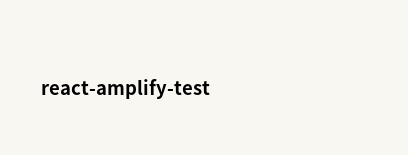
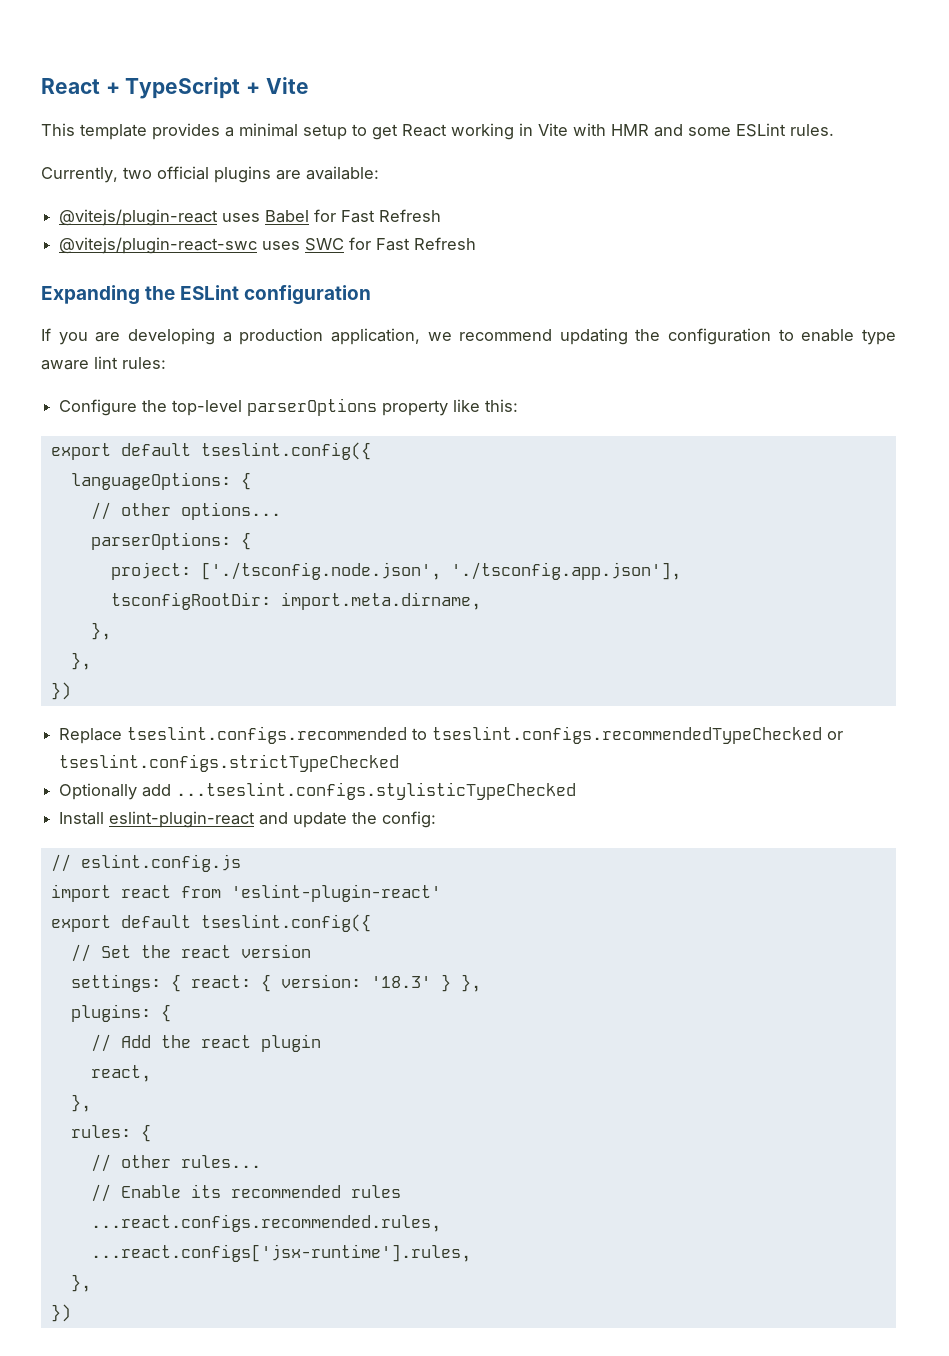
[41,79,210,99] react-amplify-test -> [41,77,309,99] [41,123,834,140] [41,166,379,183] [59,209,442,226] [59,237,477,254] [41,285,372,305] [41,328,896,345] [41,356,166,370] [59,398,519,416] [50,442,371,460] [70,472,251,490] [90,502,281,520] [90,532,251,550] [110,562,681,580] [110,592,481,610] [90,622,111,640] [70,652,91,670] [50,682,71,700] [59,726,844,744] [59,754,400,772] [59,782,577,800] [59,811,437,828] [50,854,241,872] [50,884,441,902] [50,914,371,932] [70,944,311,962] [70,974,481,992] [70,1004,171,1022] [90,1034,321,1052] [90,1065,151,1082] [70,1094,91,1112] [70,1124,151,1142] [90,1154,261,1172] [90,1184,401,1202] [90,1214,441,1232] [90,1244,471,1262] [70,1274,91,1292] [50,1304,71,1322] React + TypeScript + Vite // This template provides a minimal setup to get React working in Vite with HMR and some ESLint rules. // Currently, two official plugins are available: // @vitejs/plugin-react uses Babel for Fast Refresh // @vitejs/plugin-react-swc uses SWC for Fast Refresh // Expanding the ESLint configuration // If you are developing a production application, we recommend updating the configuration to enable type aware lint rules: // Configure the top-level parserOptions property like this: // export default tseslint.config({ // languageOptions: { // // other options... // parserOptions: { // project: ['./tsconfig.node.json', './tsconfig.app.json'], // tsconfigRootDir: import.meta.dirname, // }, // }, // }) // Replace tseslint.configs.recommended to tseslint.configs.recommendedTypeChecked or tseslint.configs.strictTypeChecked // Optionally add ...tseslint.configs.stylisticTypeChecked // Install eslint-plugin-react and update the config: // // eslint.config.js // import react from 'eslint-plugin-react' // export default tseslint.config({ // // Set the react version // settings: { react: { version: '18.3' } }, // plugins: { // // Add the react plugin // react, // }, // rules: { // // other rules... // // Enable its recommended rules // ...react.configs.recommended.rules, // ...react.configs['jsx-runtime'].rules, // }, // })

